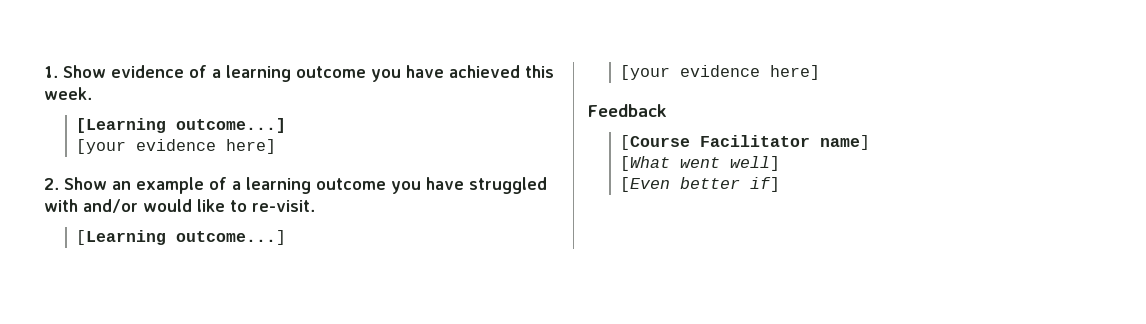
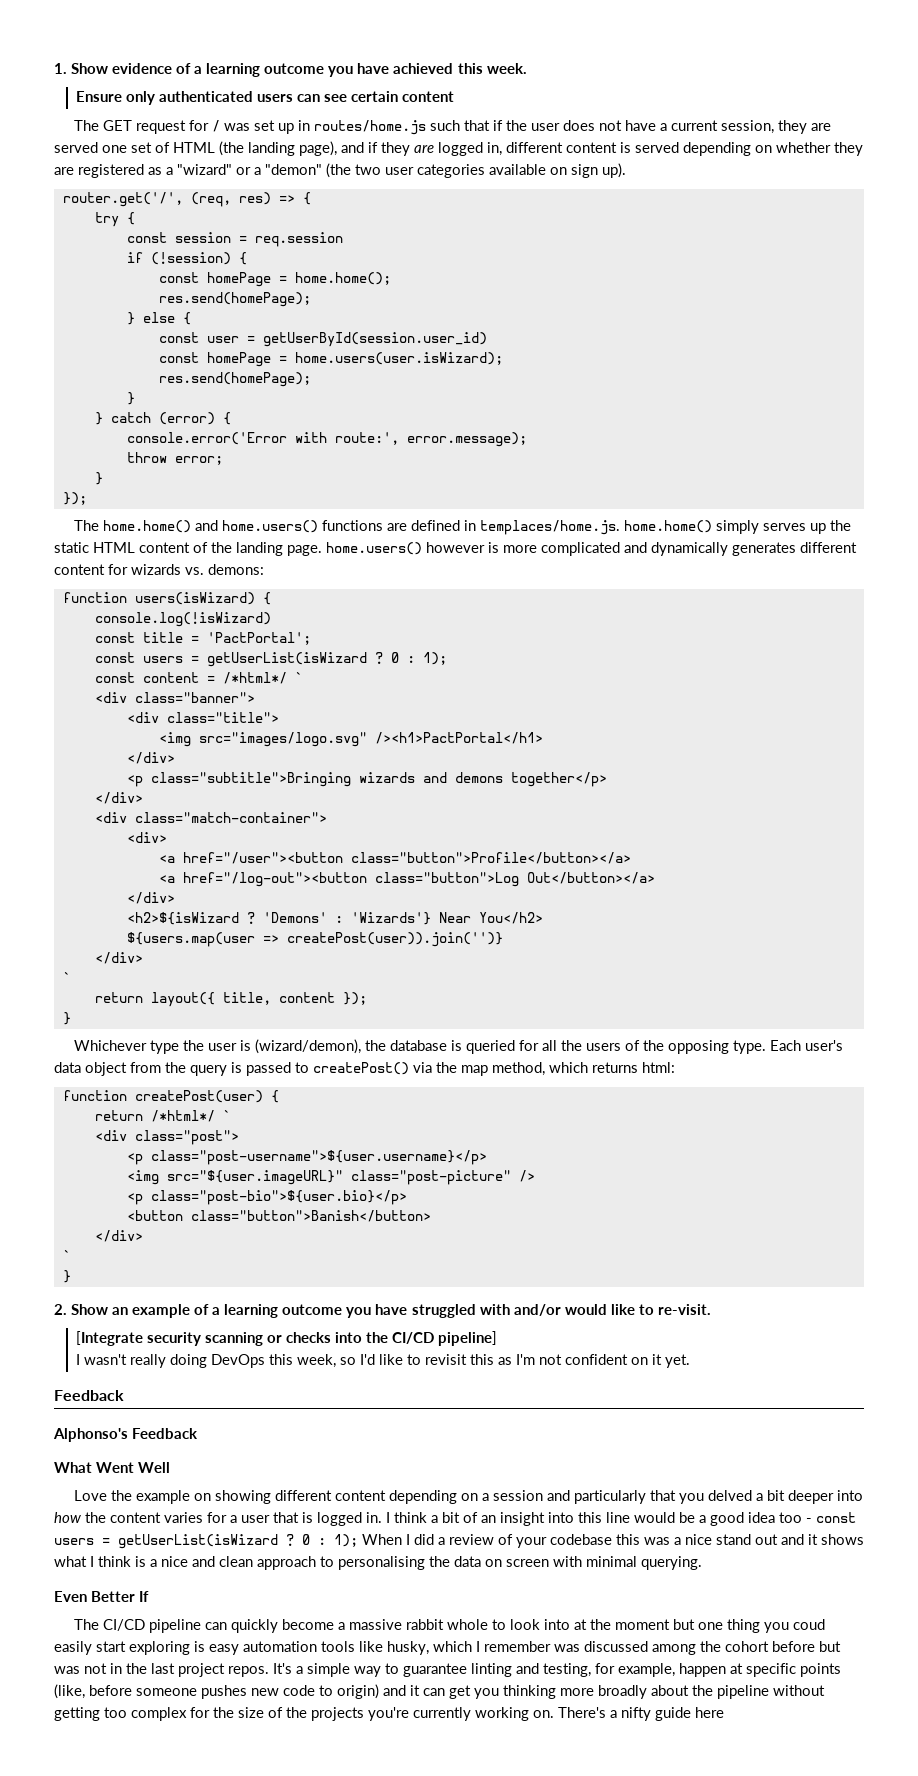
[76,118,287,133] [76,139,277,154] [Learning outcome...] // [your evidence here] -> [76,91,455,105] [74,120,832,135] [54,141,863,156] [54,163,626,178] [62,192,311,207] [94,212,135,227] [126,232,343,247] [126,252,247,265] [158,272,391,287] [158,292,311,307] [126,312,191,325] [158,332,487,347] [158,352,503,367] [158,372,311,387] [126,392,135,405] [94,412,231,425] [126,432,527,447] [126,452,223,465] [94,472,103,485] [62,492,87,505] [74,520,852,535] [54,542,857,556] [54,564,264,575] [62,592,271,605] [94,612,271,627] [94,632,311,645] [94,652,447,667] [94,672,303,684] [94,692,255,703] [126,712,279,723] [158,732,543,747] [126,752,175,764] [126,772,607,787] [94,792,143,804] [94,812,327,823] [126,832,167,843] [158,852,631,864] [158,872,655,887] [126,892,175,904] [126,912,543,925] [126,932,503,947] [94,952,143,964] [62,972,71,983] [94,992,367,1007] [62,1012,71,1025] [74,1039,844,1054] [54,1062,675,1076] [62,1090,279,1103] [94,1110,231,1122] [94,1130,239,1145] [126,1150,487,1165] [126,1170,535,1185] [126,1190,407,1205] [126,1210,431,1222] [94,1230,143,1242] [62,1250,71,1261] [62,1270,71,1283] Ensure only authenticated users can see certain content // The GET request for / was set up in routes/home.js such that if the user does not have a current session, they are served one set of HTML (the landing page), and if they are logged in, different content is served depending on whether they are registered as a "wizard" or a "demon" (the two user categories available on sign up). // router.get('/', (req, res) => { // try { // const session = req.session // if (!session) { // const homePage = home.home(); // res.send(homePage); // } else { // const user = getUserById(session.user_id) // const homePage = home.users(user.isWizard); // res.send(homePage); // } // } catch (error) { // console.error('Error with route:', error.message); // throw error; // } // }); // The home.home() and home.users() functions are defined in templaces/home.js. home.home() simply serves up the static HTML content of the landing page. home.users() however is more complicated and dynamically generates different content for wizards vs. demons: // function users(isWizard) { // console.log(!isWizard) // const title = 'PactPortal'; // const users = getUserList(isWizard ? 0 : 1); // const content = /*html*/ ` // <div class="banner"> // <div class="title"> // <img src="images/logo.svg" /><h1>PactPortal</h1> // </div> // <p class="subtitle">Bringing wizards and demons together</p> // </div> // <div class="match-container"> // <div> // <a href="/user"><button class="button">Profile</button></a> // <a href="/log-out"><button class="button">Log Out</button></a> // </div> // <h2>${isWizard ? 'Demons' : 'Wizards'} Near You</h2> // ${users.map(user => createPost(user)).join('')} // </div> // ` // return layout({ title, content }); // } // Whichever type the user is (wizard/demon), the database is queried for all the users of the opposing type. Each user's data object from the query is passed to createPost() via the map method, which returns html: // function createPost(user) { // return /*html*/ ` // <div class="post"> // <p class="post-username">${user.username}</p> // <img src="${user.imageURL}" class="post-picture" /> // <p class="post-bio">${user.bio}</p> // <button class="button">Banish</button> // </div> // ` // }
[76,230,287,245] [620,65,821,80] [588,104,667,117] [620,135,871,150] [620,156,781,171] [620,177,781,192] [Learning outcome...] // [your evidence here] // Feedback // [Course Facilitator name] // [What went well] // [Even better if] -> [76,1331,498,1346] [76,1354,691,1368] [54,1390,124,1401] [53,1428,199,1442] [54,1462,170,1473] [74,1490,864,1504] [54,1512,856,1526] [54,1534,864,1549] [54,1556,702,1570] [54,1591,149,1602] [74,1619,826,1633] [54,1641,841,1655] [54,1663,841,1677] [54,1684,825,1699] [54,1707,724,1721] [Integrate security scanning or checks into the CI/CD pipeline] // I wasn't really doing DevOps this week, so I'd like to revisit this as I'm not confident on it yet. // Feedback // Alphonso's Feedback // What Went Well // Love the example on showing different content depending on a session and particularly that you delved a bit deeper into how the content varies for a user that is logged in. I think a bit of an insight into this line would be a good idea too - const users = getUserList(isWizard ? 0 : 1); When I did a review of your codebase this was a nice stand out and it shows what I think is a nice and clean approach to personalising the data on screen with minimal querying. // Even Better If // The CI/CD pipeline can quickly become a massive rabbit whole to look into at the moment but one thing you coud easily start exploring is easy automation tools like husky, which I remember was discussed among the cohort before but was not in the last project repos. It's a simple way to guarantee linting and testing, for example, happen at specific points (like, before someone pushes new code to origin) and it can get you thinking more broadly about the pipeline without getting too complex for the size of the projects you're currently working on. There's a nifty guide here

